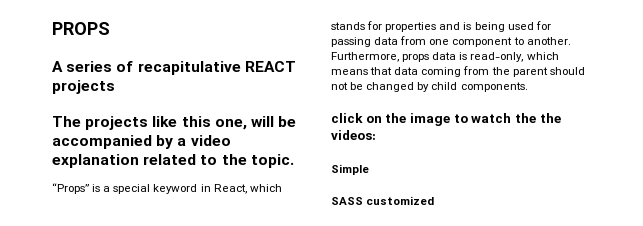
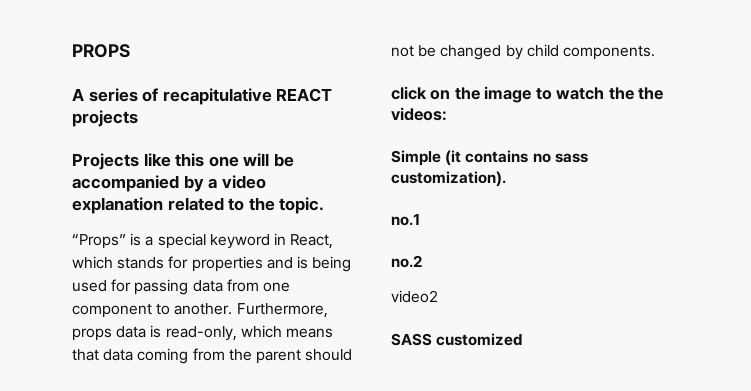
[52,116,149,130] The projects -> [72,153,139,170] Projects
[214,119,247,130] one, -> [208,156,239,167] one
(369, 169) none -> [445,150,588,166] [391,171,506,187] [391,214,420,226] [391,255,422,268] [391,290,438,303] (it contains no sass customization). // no.1 // no.2 // video2

